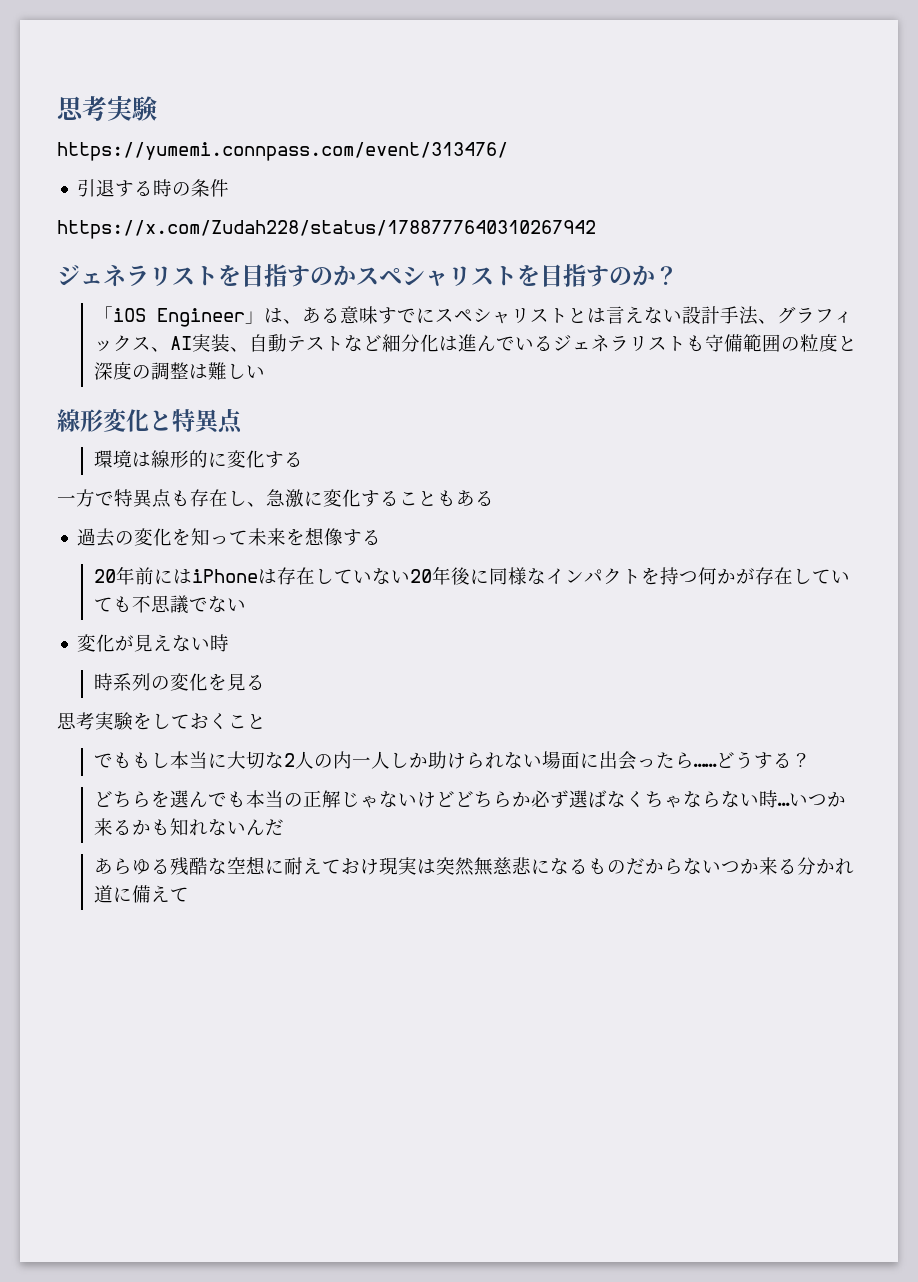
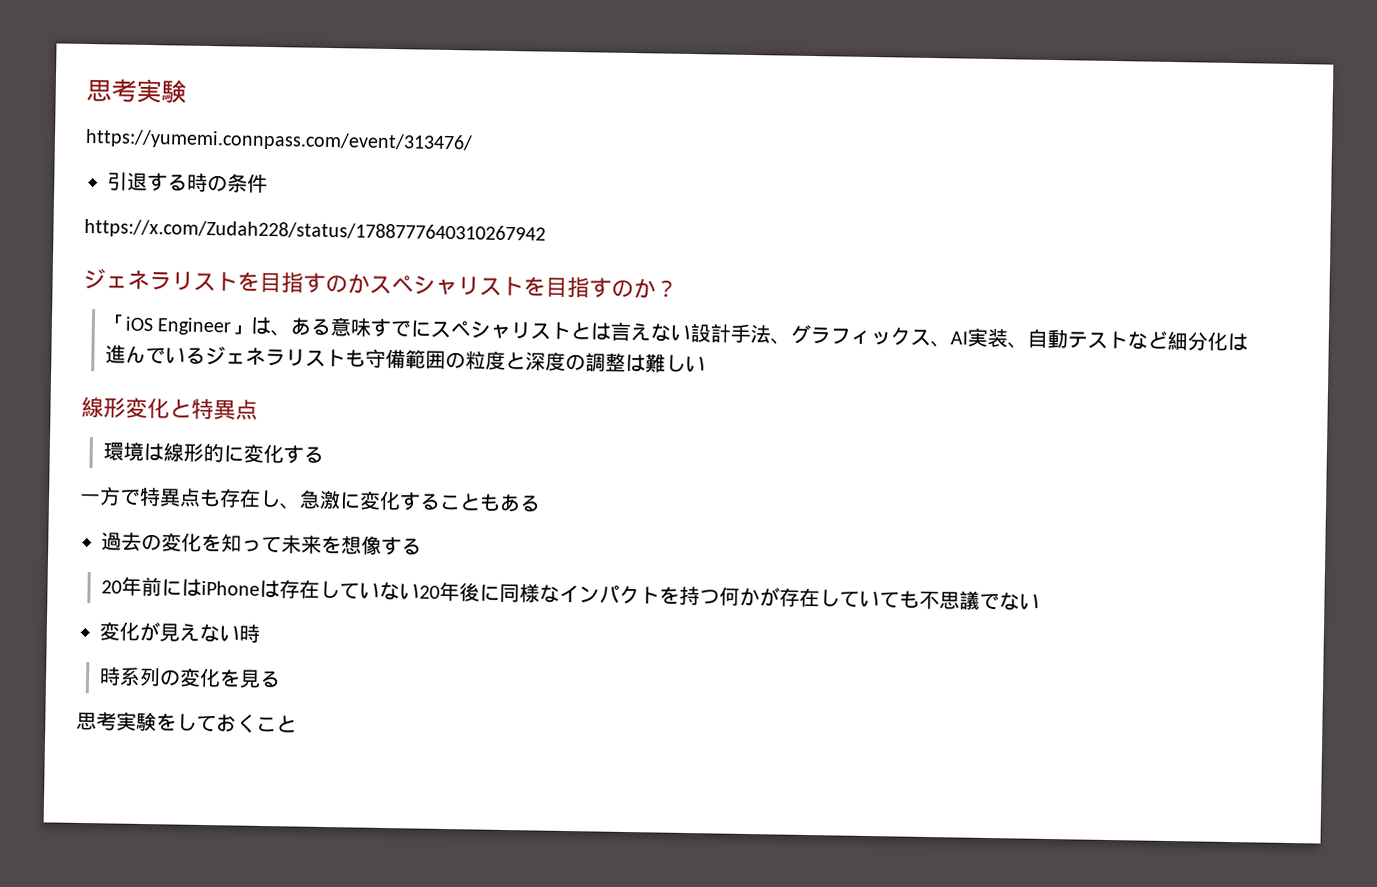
[93,751,811,770] [93,790,846,808] [93,818,284,836] [93,856,854,876] [93,885,189,903] // でももし本当に大切な2人の内一人しか助けられない場面に出会ったら……どうする？ // どちらを選んでも本当の正解じゃないけどどちらか必ず選ばなくちゃならない時…いつか来るかも知れないんだ // あらゆる残酷な空想に耐えておけ現実は突然無慈悲になるものだからないつか来る分かれ道に備えて -> (297, 724) none

